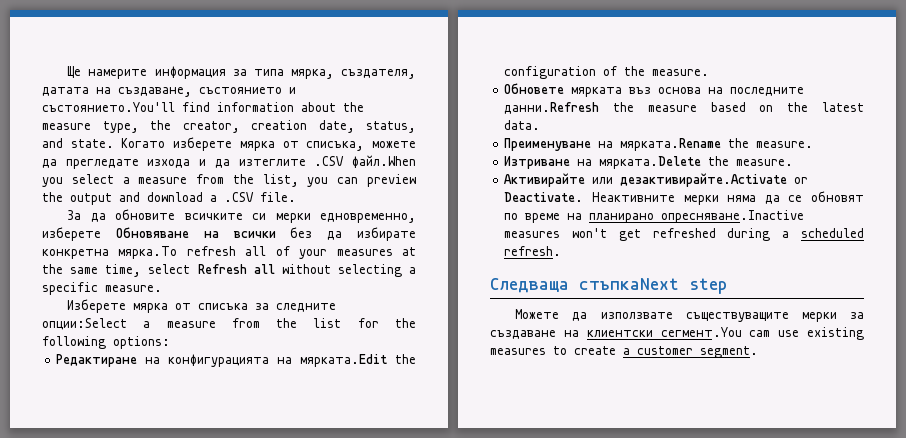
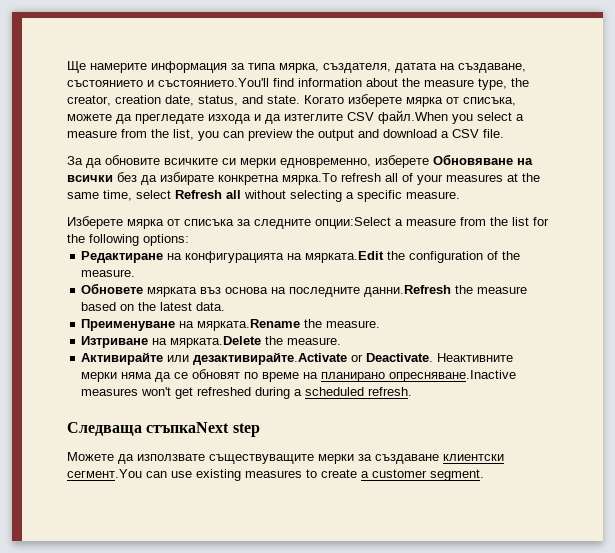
[314,156,345,166] .CSV -> [347,112,374,121] CSV
[224,192,254,202] .CSV -> [452,129,479,138] CSV
[563,330,579,337] на -> (439, 459) none
[749,330,771,337] cam -> [146,471,167,478] can

